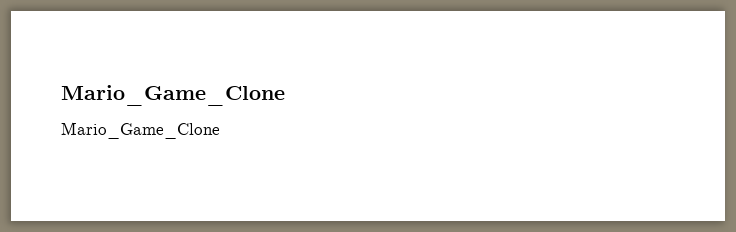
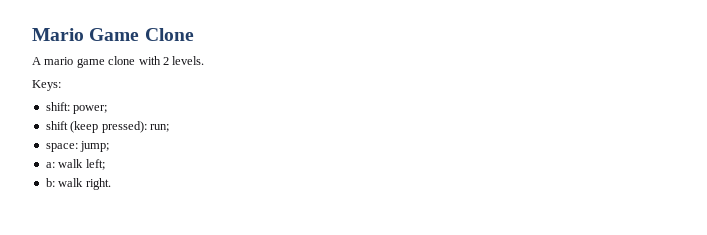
[61,85,285,106] [61,122,220,139] Mario_Game_Clone // Mario_Game_Clone -> [32,28,194,41] [32,56,205,68] [32,80,61,91] [45,102,108,114] [45,121,169,133] [45,141,110,152] [45,159,105,170] [45,178,111,190] Mario Game Clone // A mario game clone with 2 levels. // Keys: // shift: power; // shift (keep pressed): run; // space: jump; // a: walk left; // b: walk right.

